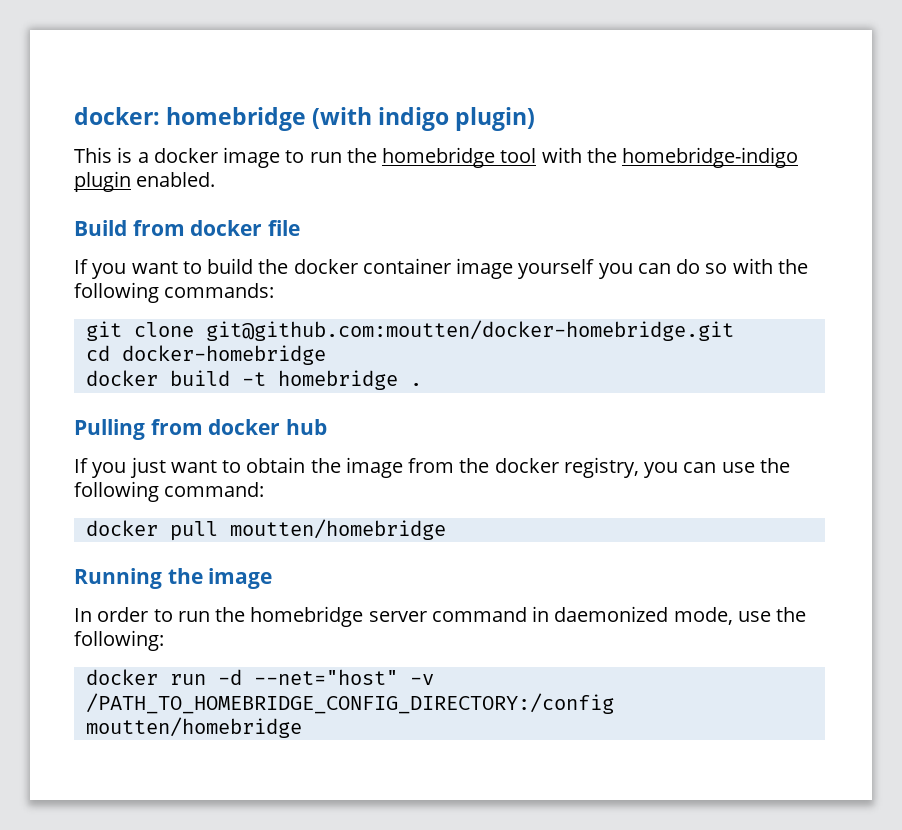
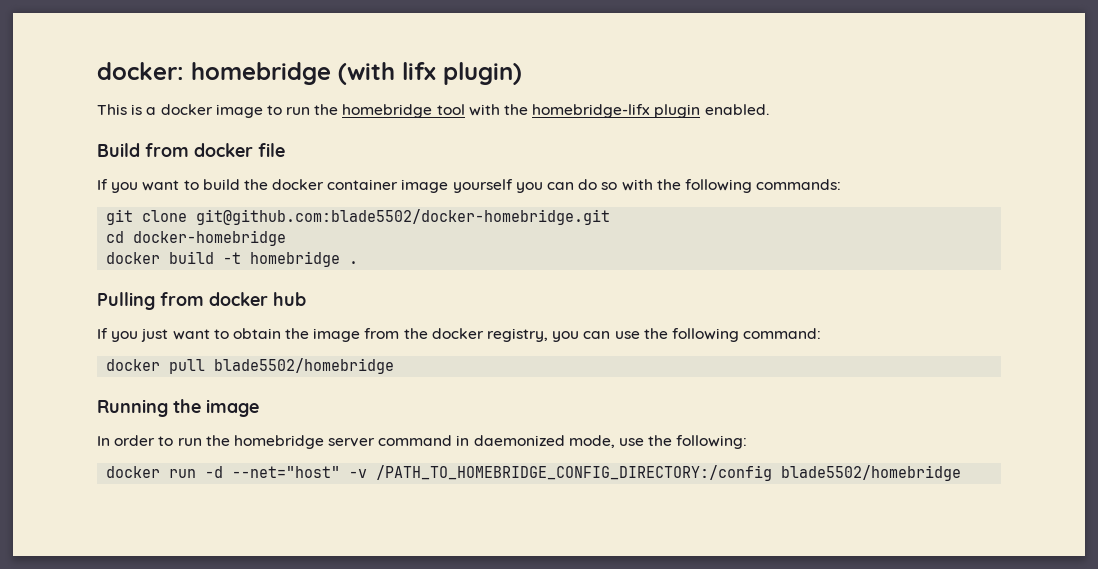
[378,107,450,131] indigo -> [402,62,436,80] lifx
[622,147,799,168] homebridge-indigo -> [532,104,651,118] homebridge-lifx
[205,320,734,341] git@github.com:moutten/docker-homebridge.git -> [196,209,611,225] git@github.com:blade5502/docker-homebridge.git
[229,519,446,540] moutten/homebridge -> [214,358,395,374] blade5502/homebridge
[85,717,302,738] moutten/homebridge -> [781,465,962,481] blade5502/homebridge

